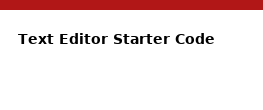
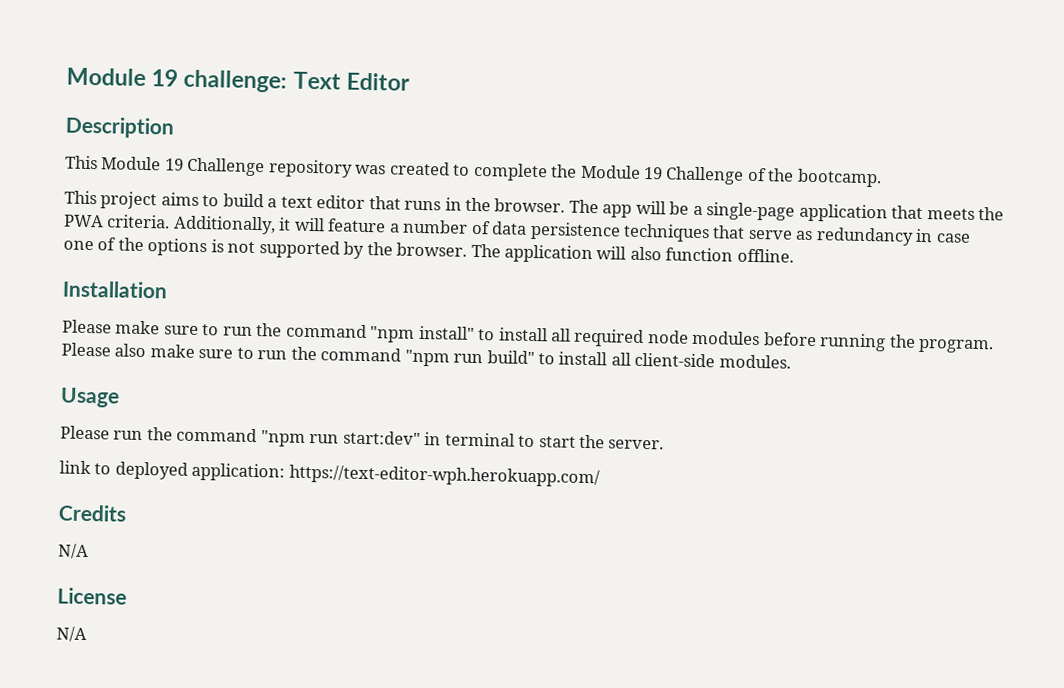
(18, 39) none -> [66,67,288,93] Module 19 challenge:
[112,33,215,44] Starter Code -> [65,116,174,139] [65,155,882,188] [64,190,1005,223] [64,214,971,246] [63,237,794,264] [62,280,168,299] [62,319,995,354] [61,342,791,369] [60,387,120,408] [60,425,665,450] [59,460,600,488] [58,504,127,522] [58,543,89,560] [57,587,127,605] [56,626,87,643] // Description // This Module 19 Challenge repository was created to complete the Module 19 Challenge of the bootcamp. // This project aims to build a text editor that runs in the browser. The app will be a single-page application that meets the PWA criteria. Additionally, it will feature a number of data persistence techniques that serve as redundancy in case one of the options is not supported by the browser. The application will also function offline. // Installation // Please make sure to run the command "npm install" to install all required node modules before running the program. Please also make sure to run the command "npm run build" to install all client-side modules. // Usage // Please run the command "npm run start:dev" in terminal to start the server. // link to deployed application: https://text-editor-wph.herokuapp.com/ // Credits // N/A // License // N/A

